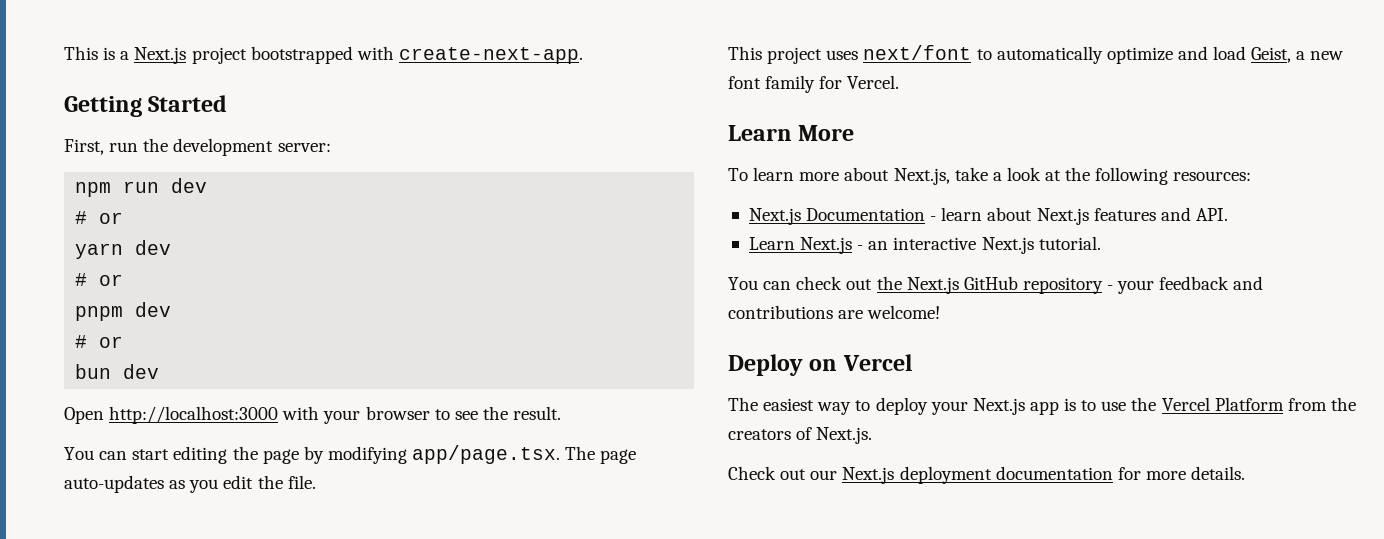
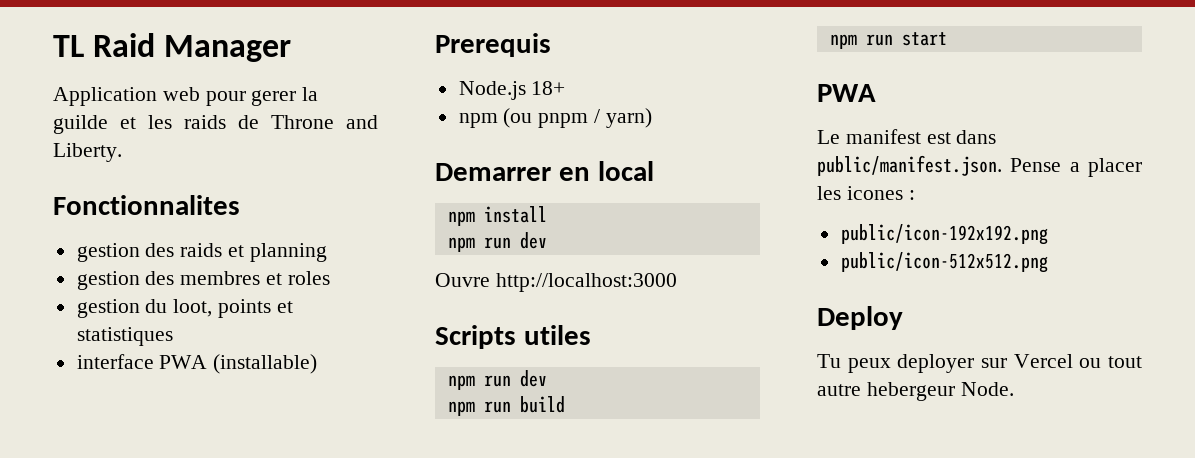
[64,46,583,64] [64,95,228,117] [64,138,331,156] [75,178,208,197] [75,211,124,224] [75,240,172,259] [75,273,124,286] [75,302,172,321] [75,335,124,348] [75,364,160,379] [64,406,562,424] [64,445,637,464] [64,475,316,493] [728,45,1344,64] [728,75,900,93] [728,125,855,141] [728,167,1252,185] [748,207,1228,225] [748,236,1101,254] [728,276,1264,294] [728,305,941,319] [728,354,912,376] [728,397,1356,415] [728,427,873,444] [728,466,1246,484] This is a Next.js project bootstrapped with create-next-app. // Getting Started // First, run the development server: // npm run dev // # or // yarn dev // # or // pnpm dev // # or // bun dev // Open http://localhost:3000 with your browser to see the result. // You can start editing the page by modifying app/page.tsx. The page auto-updates as you edit the file. // This project uses next/font to automatically optimize and load Geist, a new font family for Vercel. // Learn More // To learn more about Next.js, take a look at the following resources: // Next.js Documentation - learn about Next.js features and API. // Learn Next.js - an interactive Next.js tutorial. // You can check out the Next.js GitHub repository - your feedback and contributions are welcome! // Deploy on Vercel // The easiest way to deploy your Next.js app is to use the Vercel Platform from the creators of Next.js. // Check out our Next.js deployment documentation for more details. -> [53,33,292,62] [53,87,319,106] [53,115,378,134] [53,143,122,162] [53,195,240,215] [76,243,327,262] [76,271,330,290] [76,299,293,318] [76,327,173,346] [76,354,318,374] [435,33,551,57] [458,81,566,100] [458,108,652,128] [435,161,654,181] [447,206,547,226] [447,232,547,252] [435,273,677,292] [435,325,591,349] [447,370,547,390] [447,396,565,416] [829,32,947,49] [817,84,876,102] [817,129,997,144] [817,155,1142,177] [817,186,915,200] [840,224,1048,245] [840,252,1048,273] [817,306,903,330] [817,354,1142,373] [817,382,1014,401] TL Raid Manager // Application web pour gerer la guilde et les raids de Throne and Liberty. // Fonctionnalites // gestion des raids et planning // gestion des membres et roles // gestion du loot, points et statistiques // interface PWA (installable) // Prerequis // Node.js 18+ // npm (ou pnpm / yarn) // Demarrer en local // npm install // npm run dev // Ouvre http://localhost:3000 // Scripts utiles // npm run dev // npm run build // npm run start // PWA // Le manifest est dans public/manifest.json. Pense a placer les icones : // public/icon-192x192.png // public/icon-512x512.png // Deploy // Tu peux deployer sur Vercel ou tout autre hebergeur Node.

